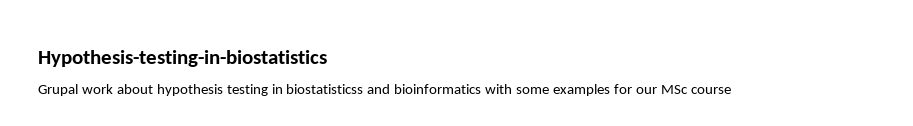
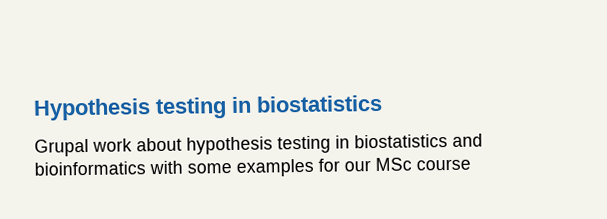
[38,50,327,67] Hypothesis-testing-in-biostatistics -> [33,94,383,121] Hypothesis testing in biostatistics
[286,84,364,94] biostatisticss -> [354,134,448,149] biostatistics

